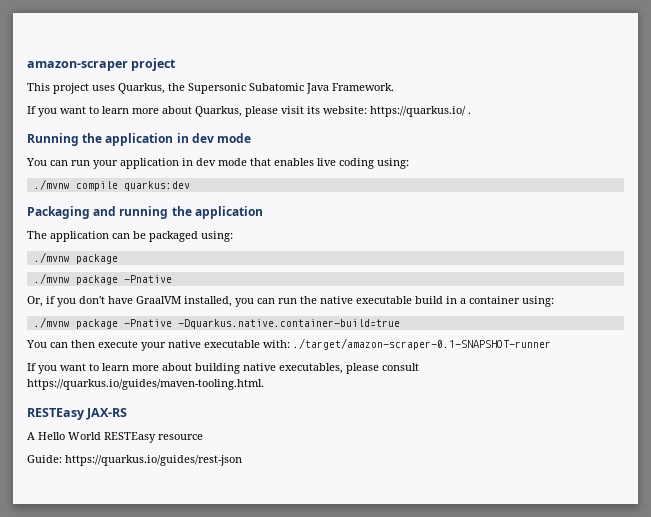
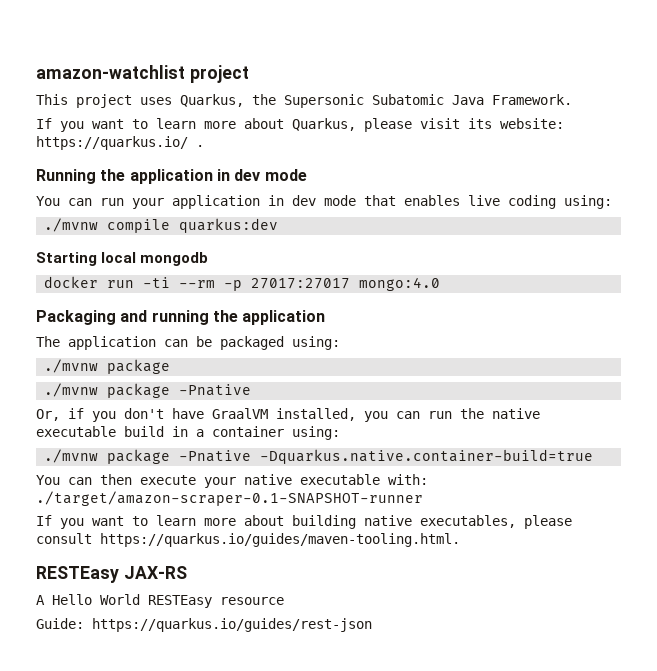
[27,61,128,71] amazon-scraper -> [36,65,185,79] amazon-watchlist
(190, 186) none -> [36,252,209,266] [44,276,441,291] // Starting local mongodb // docker run -ti --rm -p 27017:27017 mongo:4.0

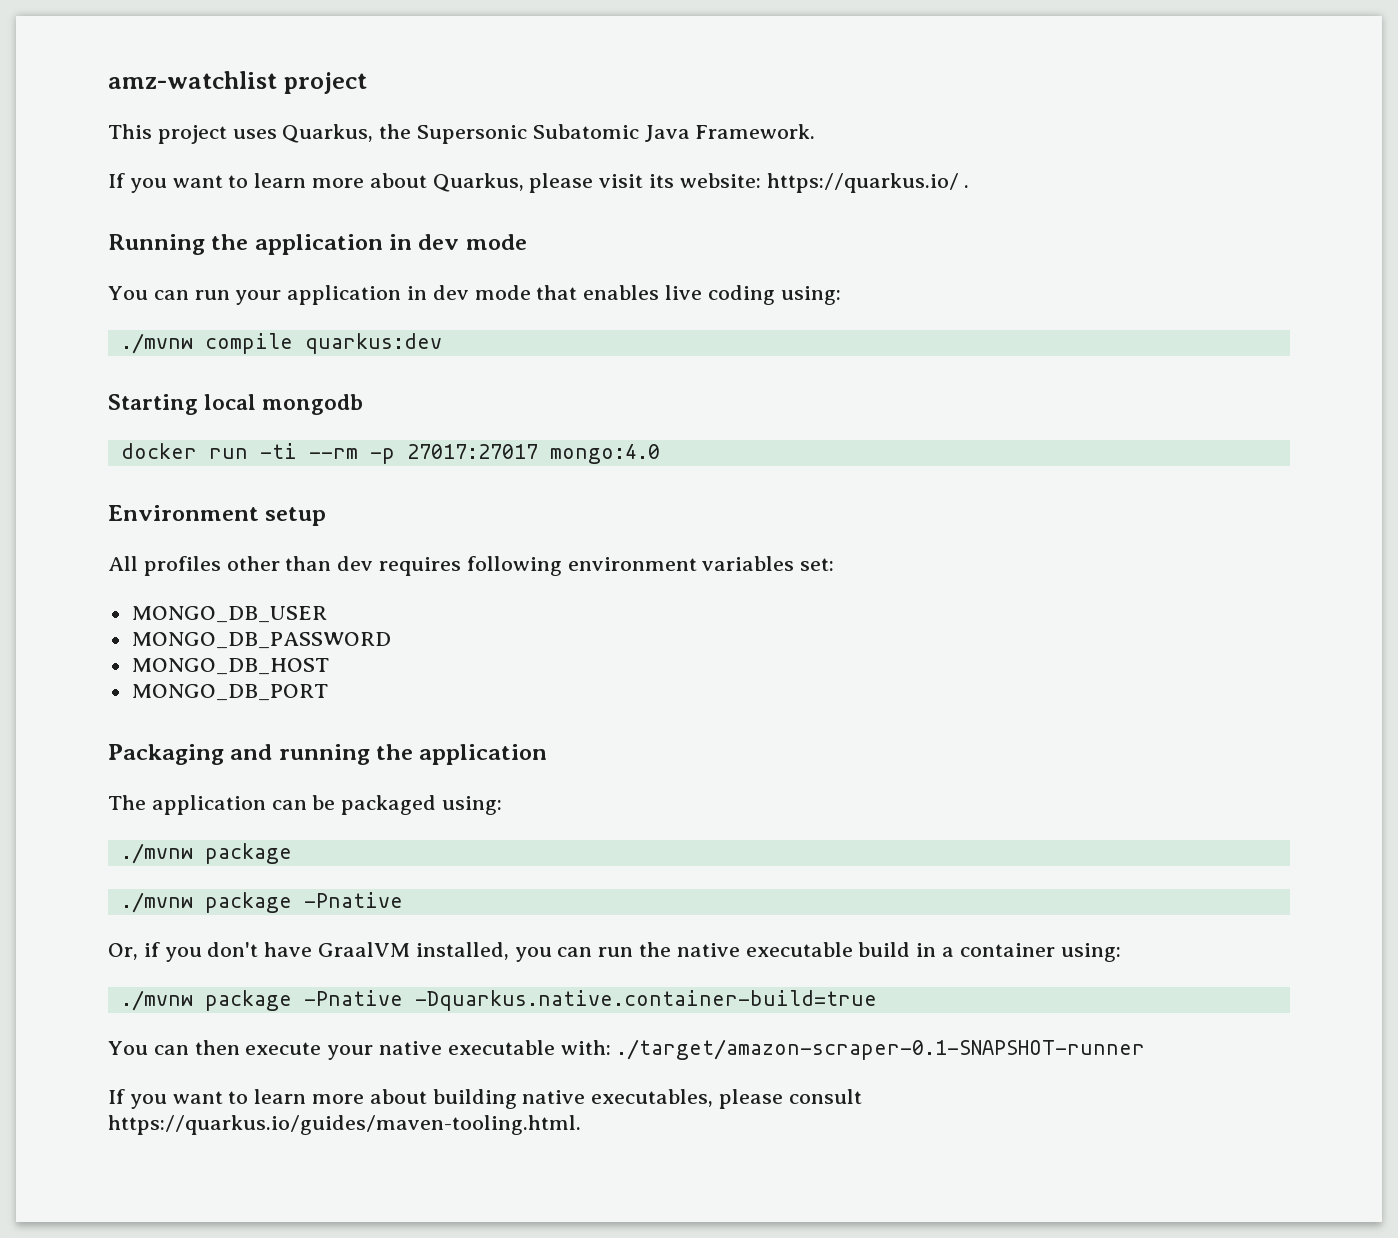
[36,65,185,79] amazon-watchlist -> [108,71,277,89] amz-watchlist
(441, 284) none -> [108,505,327,526] [108,556,835,576] [131,606,327,623] [131,632,391,649] [131,658,329,675] [131,684,328,701] // Environment setup // All profiles other than dev requires following environment variables set: // MONGO_DB_USER // MONGO_DB_PASSWORD // MONGO_DB_HOST // MONGO_DB_PORT
[36,566,187,583] [36,594,284,608] [36,618,372,632] // RESTEasy JAX-RS // A Hello World RESTEasy resource // Guide: https://quarkus.io/guides/rest-json -> (581, 1125) none

